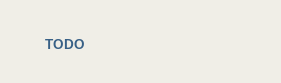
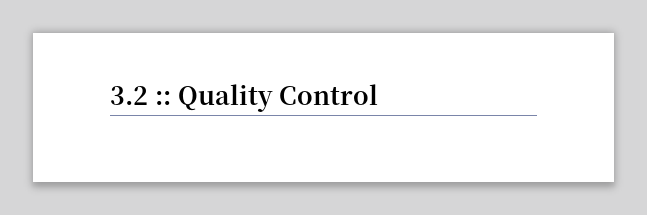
[45,39,85,49] TODO -> [110,84,379,112] 3.2 :: Quality Control

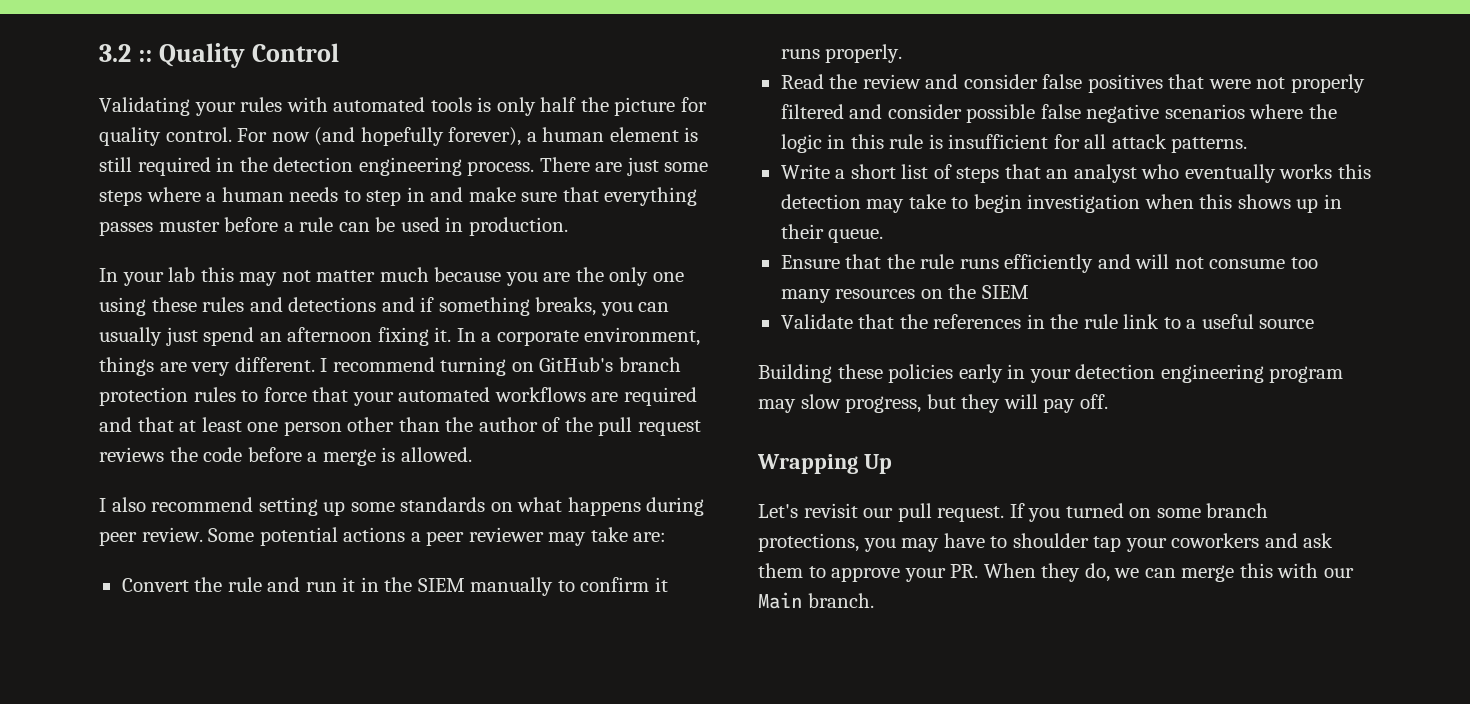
(379, 94) none -> [99,97,707,116] [99,127,699,146] [99,157,709,176] [99,187,698,206] [99,217,568,236] [99,267,684,286] [99,297,670,316] [99,327,701,346] [99,357,681,376] [99,387,697,406] [99,417,701,436] [99,447,472,466] [99,497,705,516] [99,527,667,546] [121,577,668,596] [780,44,903,63] [780,74,1365,93] [780,104,1337,123] [780,134,1248,153] [780,164,1371,183] [780,194,1342,213] [780,224,884,243] [780,254,1318,273] [780,284,1029,303] [780,314,1315,329] [758,364,1344,383] [758,394,1108,413] [757,454,892,474] [758,503,1269,522] [758,533,1334,552] [758,563,1354,582] [758,592,874,609] // Validating your rules with automated tools is only half the picture for quality control. For now (and hopefully forever), a human element is still required in the detection engineering process. There are just some steps where a human needs to step in and make sure that everything passes muster before a rule can be used in production. // In your lab this may not matter much because you are the only one using these rules and detections and if something breaks, you can usually just spend an afternoon fixing it. In a corporate environment, things are very different. I recommend turning on GitHub's branch protection rules to force that your automated workflows are required and that at least one person other than the author of the pull request reviews the code before a merge is allowed. // I also recommend setting up some standards on what happens during peer review. Some potential actions a peer reviewer may take are: // Convert the rule and run it in the SIEM manually to confirm it runs properly. // Read the review and consider false positives that were not properly filtered and consider possible false negative scenarios where the logic in this rule is insufficient for all attack patterns. // Write a short list of steps that an analyst who eventually works this detection may take to begin investigation when this shows up in their queue. // Ensure that the rule runs efficiently and will not consume too many resources on the SIEM // Validate that the references in the rule link to a useful source // Building these policies early in your detection engineering program may slow progress, but they will pay off. // Wrapping Up // Let's revisit our pull request. If you turned on some branch protections, you may have to shoulder tap your coworkers and ask them to approve your PR. When they do, we can merge this with our Main branch.

